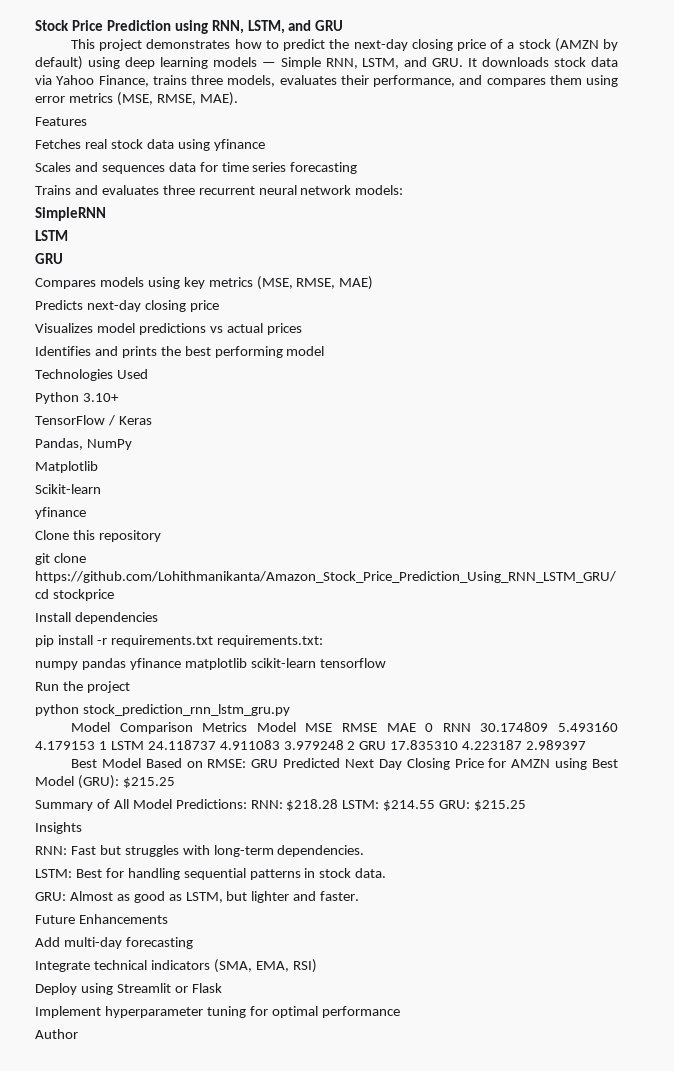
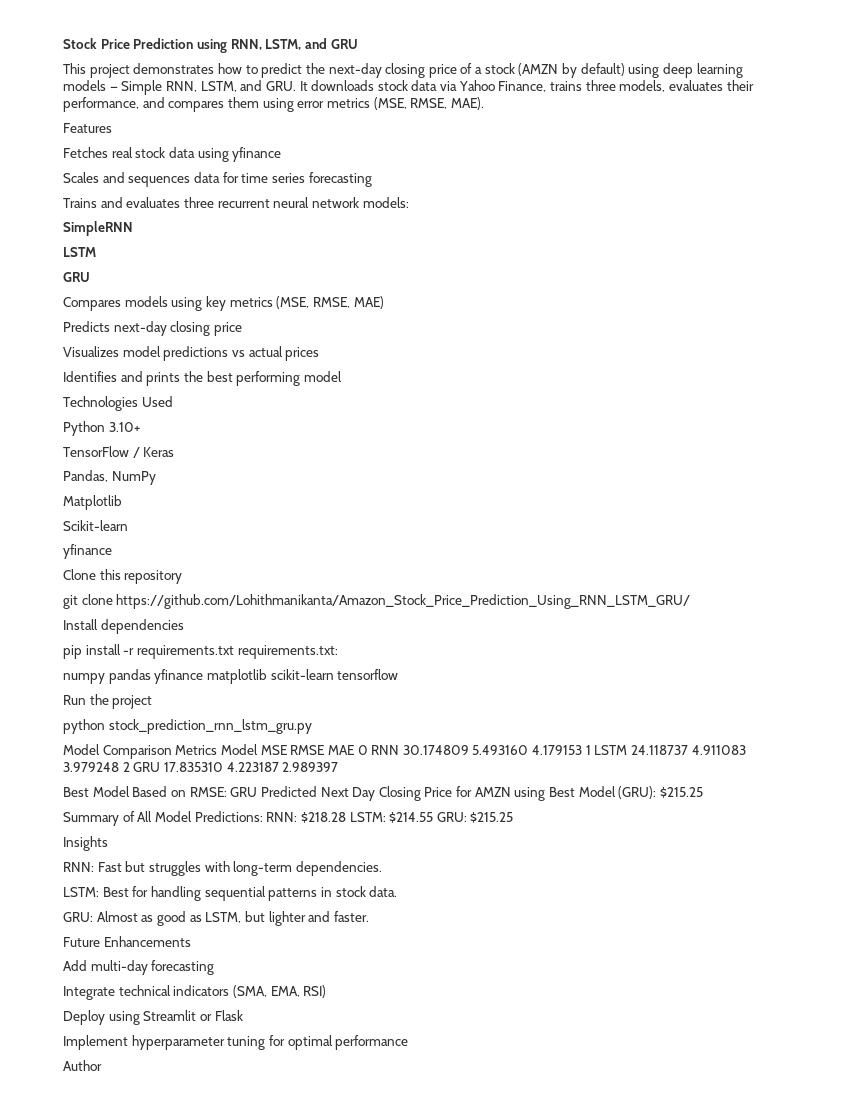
[35,589,114,601] cd stockprice -> (691, 601) none

